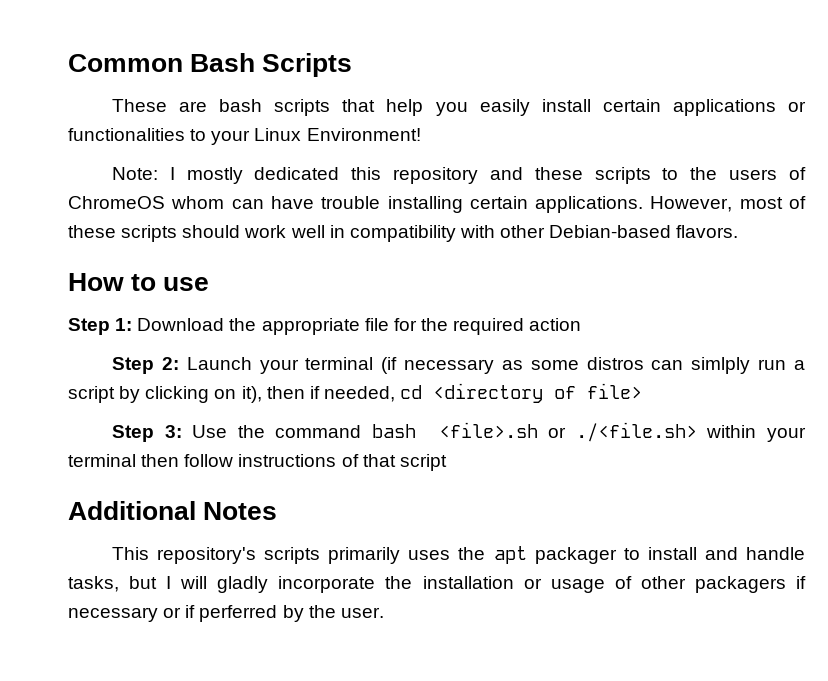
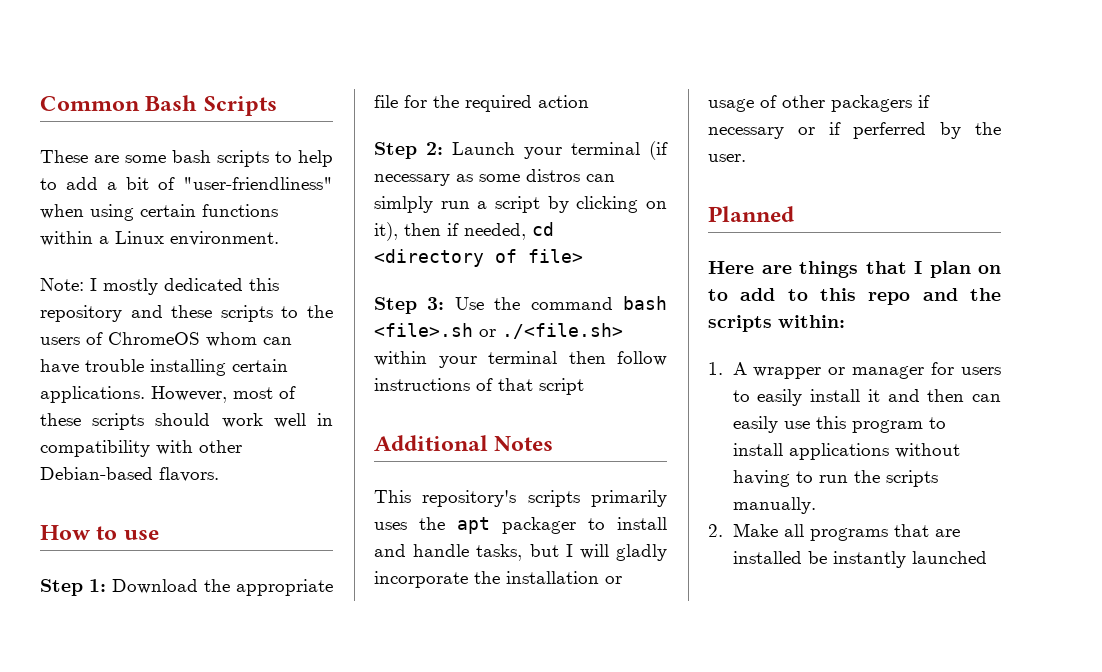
(208, 106) none -> [125,155,166,163] some
[342,99,806,116] [68,128,421,145] that help you easily install certain applications or functionalities to your Linux Environment! -> [275,150,333,167] [40,177,333,190] [40,204,278,221] [40,231,279,246] to help to add a bit of "user-friendliness" when using certain functions within a Linux environment.
(384, 612) none -> [708,206,794,222] [708,261,1001,278] [708,288,1001,305] [708,315,845,332] [708,362,1001,379] [732,389,1001,406] [732,416,946,433] [732,443,960,460] [732,470,938,487] [732,497,816,514] [708,523,960,541] [732,551,987,568] // Planned // Here are things that I plan on to add to this repo and the scripts within: // 1. A wrapper or manager for users to easily install it and then can easily use this program to install applications without having to run the scripts manually. // 2. Make all programs that are installed be instantly launched

